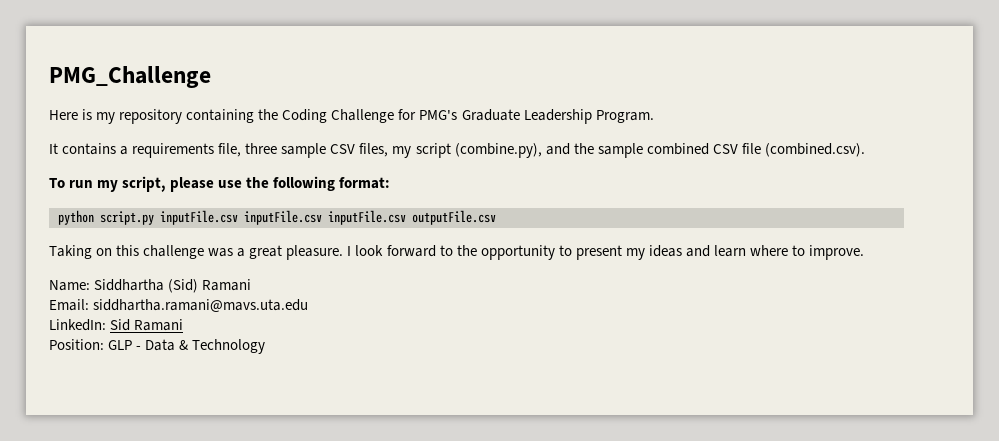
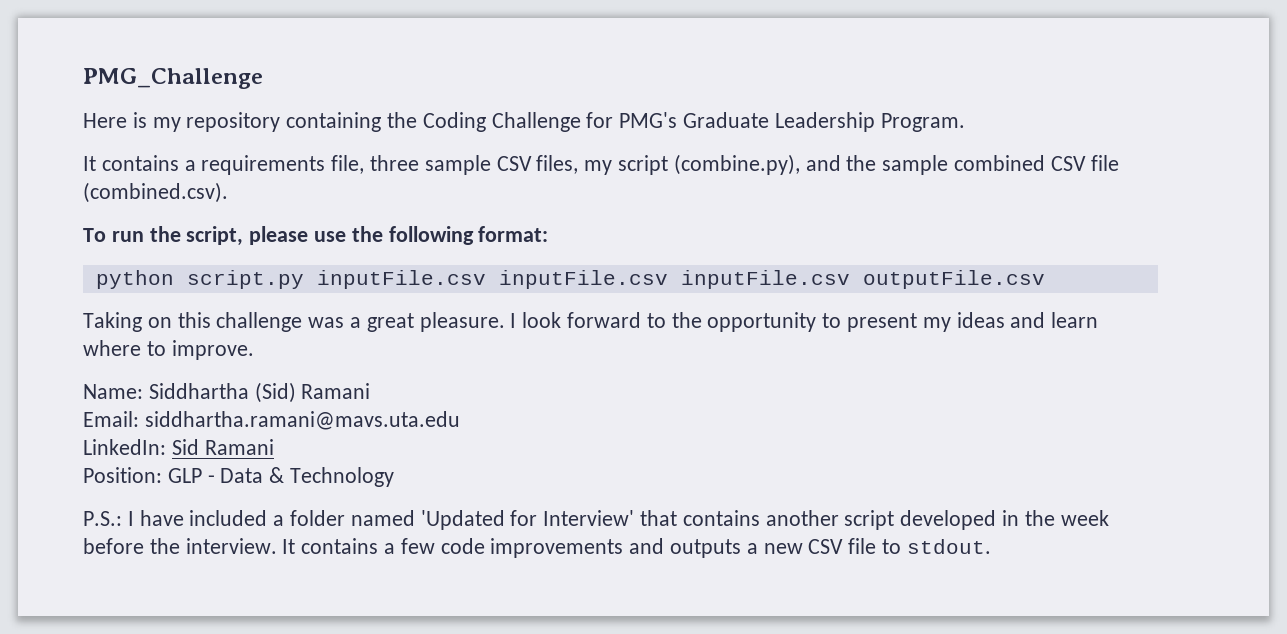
[97,180,119,192] my -> [149,226,181,242] the
(266, 346) none -> [83,510,1109,530] [83,538,991,558] // P.S.: I have included a folder named 'Updated for Interview' that contains another script developed in the week before the interview. It contains a few code improvements and outputs a new CSV file to stdout.

